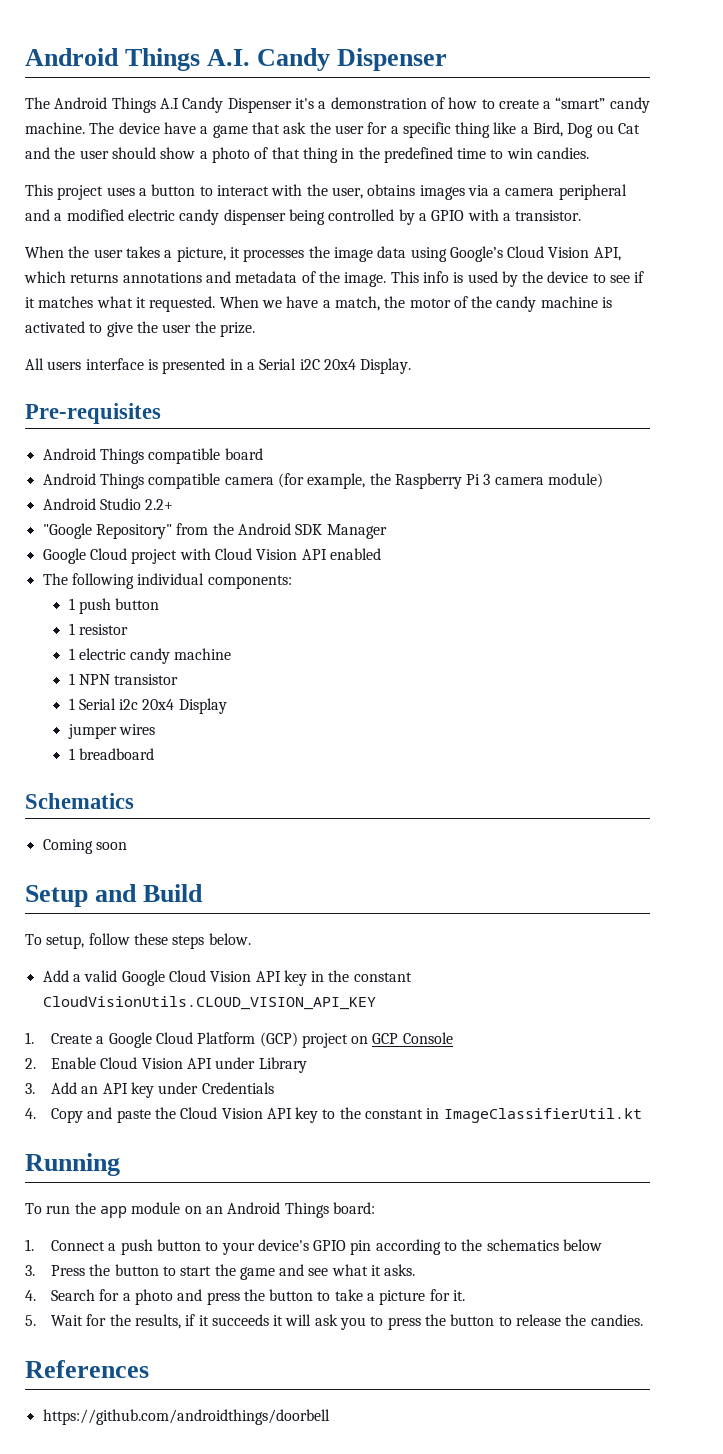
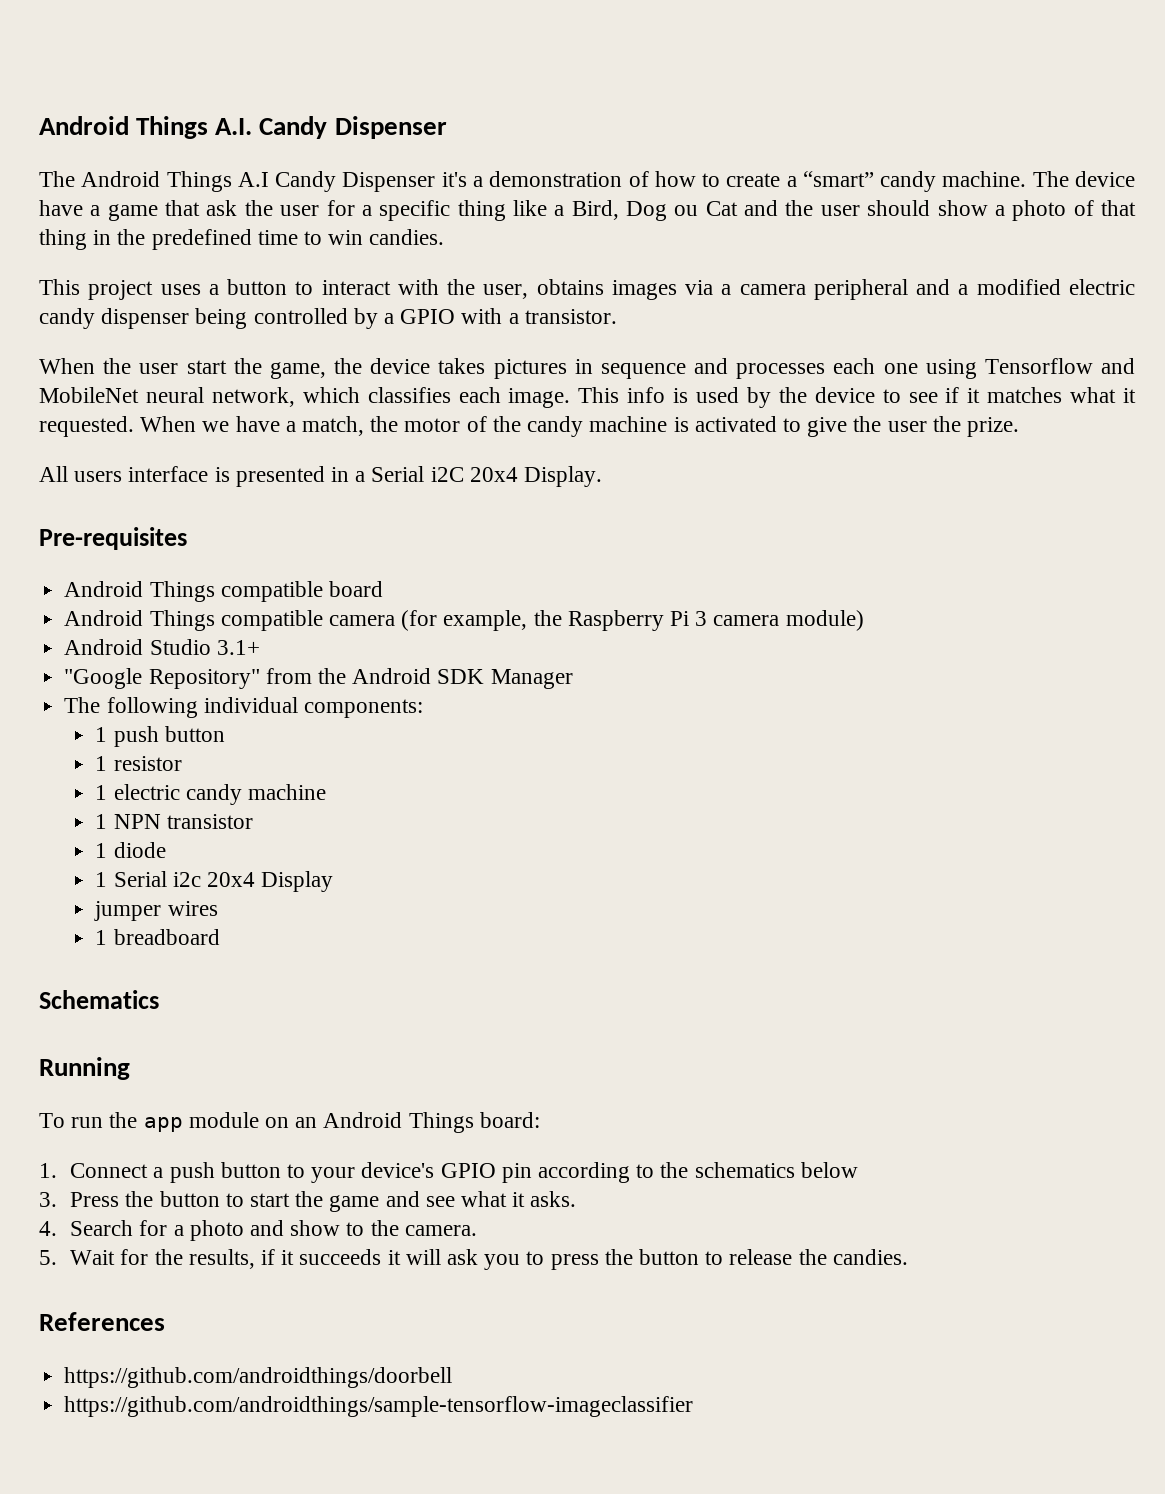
[125,246,621,262] [24,271,340,283] takes a picture, it processes the image data using Google’s Cloud Vision API, which returns annotations and metadata of the -> [186,358,1135,379] [39,387,501,407] start the game, the device takes pictures in sequence and processes each one using Tensorflow and MobileNet neural network, which classifies each
[145,499,174,510] 2.2+ -> [216,640,260,655] 3.1+
[42,548,381,564] // Google Cloud project with Cloud Vision API enabled -> (573, 679) none
(179, 679) none -> [95,842,166,858] // 1 diode
[42,839,127,854] [25,884,204,907] [25,933,251,949] [42,970,412,986] [42,996,376,1010] [25,1032,453,1048] [25,1057,307,1073] [25,1082,274,1098] [25,1107,642,1123] // Coming soon // Setup and Build // To setup, follow these steps below. // Add a valid Google Cloud Vision API key in the constant CloudVisionUtils.CLOUD_VISION_API_KEY // 1. Create a Google Cloud Platform (GCP) project on GCP Console // 2. Enable Cloud Vision API under Library // 3. Add an API key under Credentials // 4. Copy and paste the Cloud Vision API key to the constant in ImageClassifierUtil.kt -> (159, 999) none
[206,1289,466,1305] press the button to take a picture for it. -> [290,1220,477,1236] show to the camera.
(330, 1417) none -> [64,1396,694,1417] // https://github.com/androidthings/sample-tensorflow-imageclassifier

